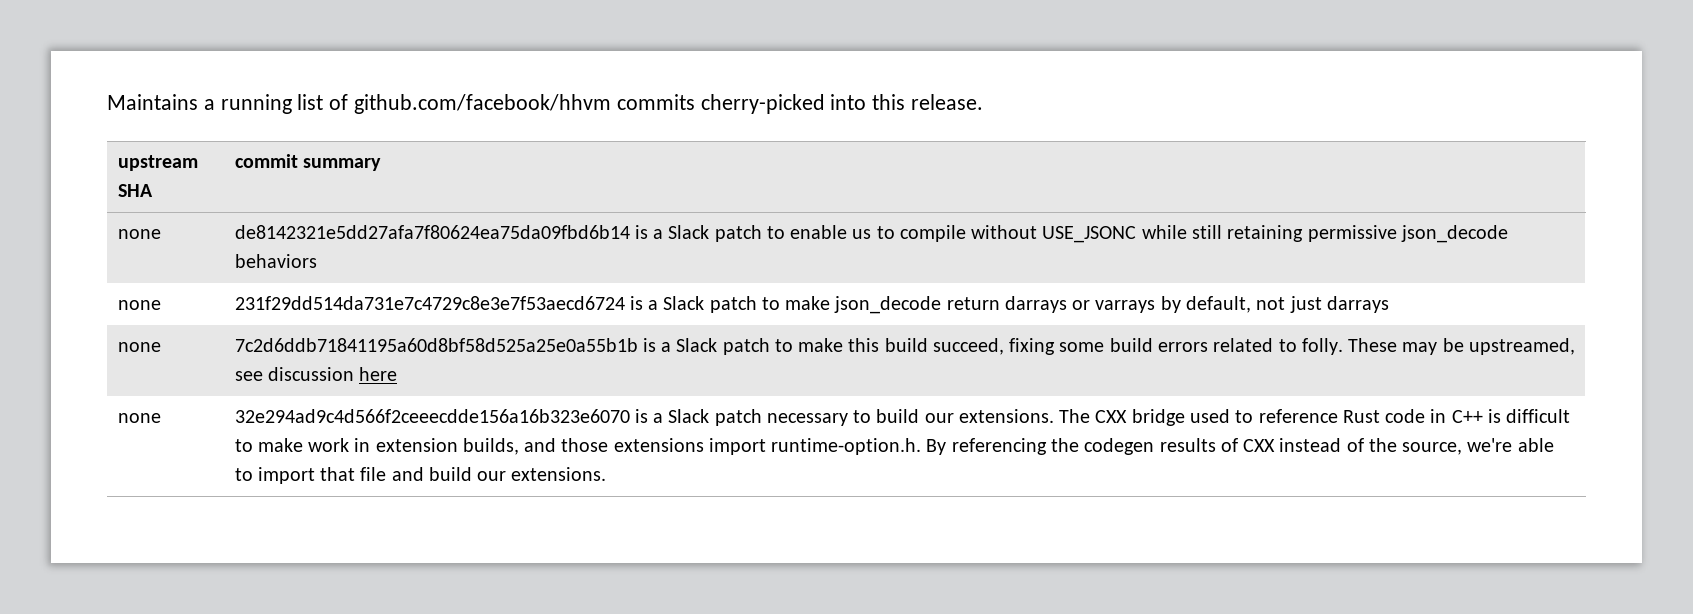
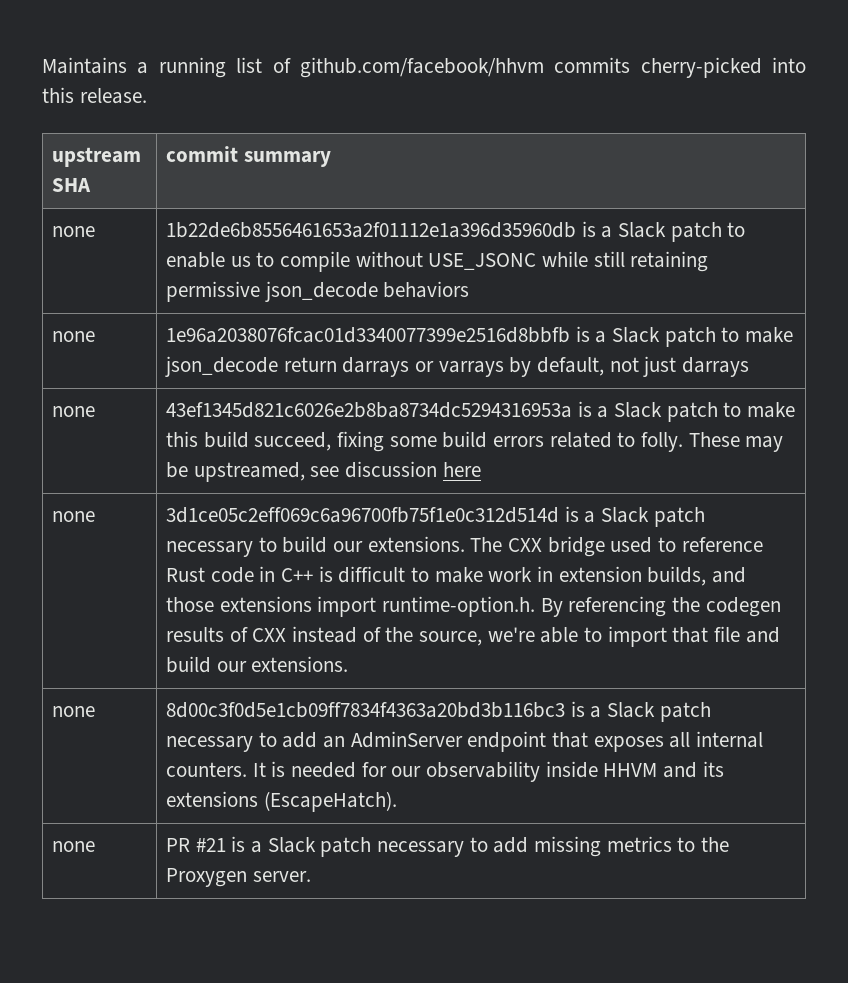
[234,225,630,239] de8142321e5dd27afa7f80624ea75da09fbd6b14 -> [166,222,577,238] 1b22de6b8556461653a2f01112e1a396d35960db
[234,296,625,310] 231f29dd514da731e7c4729c8e3e7f53aecd6724 -> [166,327,571,343] 1e96a2038076fcac01d3340077399e2516d8bbfb
[234,338,638,352] 7c2d6ddb71841195a60d8bf58d525a25e0a55b1b -> [166,402,573,418] 43ef1345d821c6026e2b8ba8734dc5294316953a
[234,409,630,423] 32e294ad9c4d566f2ceeecdde156a16b323e6070 -> [166,507,560,523] 3d1ce05c2eff069c6a96700fb75f1e0c312d514d
(607, 474) none -> [52,706,96,717] [166,701,711,722] [166,731,764,752] [166,761,724,782] [166,791,397,812] [52,841,96,852] [166,836,730,857] [166,868,311,887] // none | 8d00c3f0d5e1cb09ff7834f4363a20bd3b116bc3 is a Slack patch necessary to add an AdminServer endpoint that exposes all internal counters. It is needed for our observability inside HHVM and its extensions (EscapeHatch). // none | PR #21 is a Slack patch necessary to add missing metrics to the Proxygen server.

